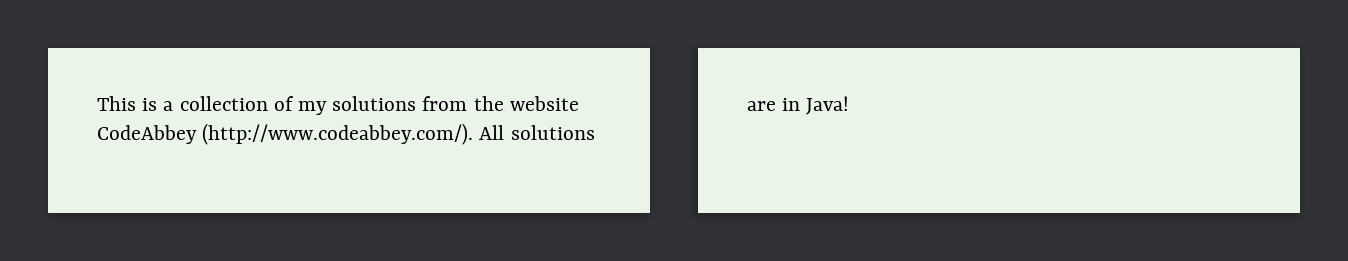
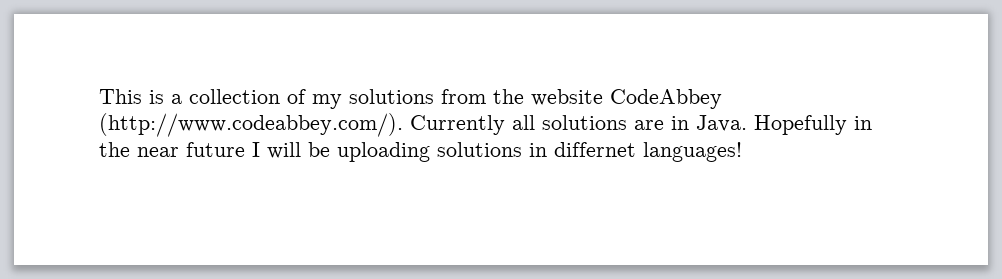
[479,125,505,140] All -> [410,115,535,135] Currently all
[806,96,850,115] Java! -> [696,115,872,135] [99,142,742,162] Java. Hopefully in the near future I will be uploading solutions in differnet languages!

